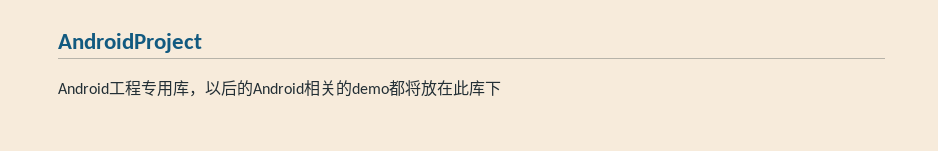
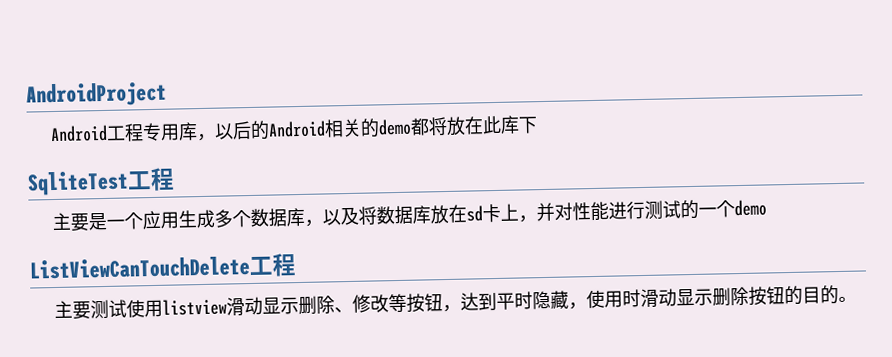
(501, 88) none -> [27,167,175,196] [51,199,767,232] [29,253,296,280] [53,285,857,320] // SqliteTest工程 // 主要是一个应用生成多个数据库，以及将数据库放在sd卡上，并对性能进行测试的一个demo // ListViewCanTouchDelete工程 // 主要测试使用listview滑动显示删除、修改等按钮，达到平时隐藏，使用时滑动显示删除按钮的目的。

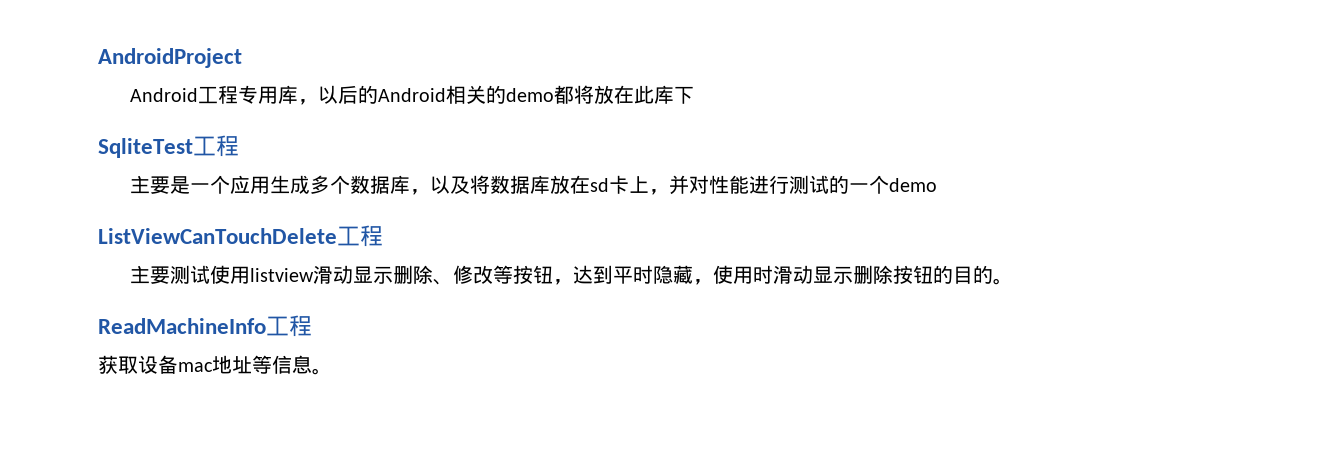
(857, 299) none -> [98,315,312,337] [98,355,332,375] // ReadMachineInfo工程 // 获取设备mac地址等信息。

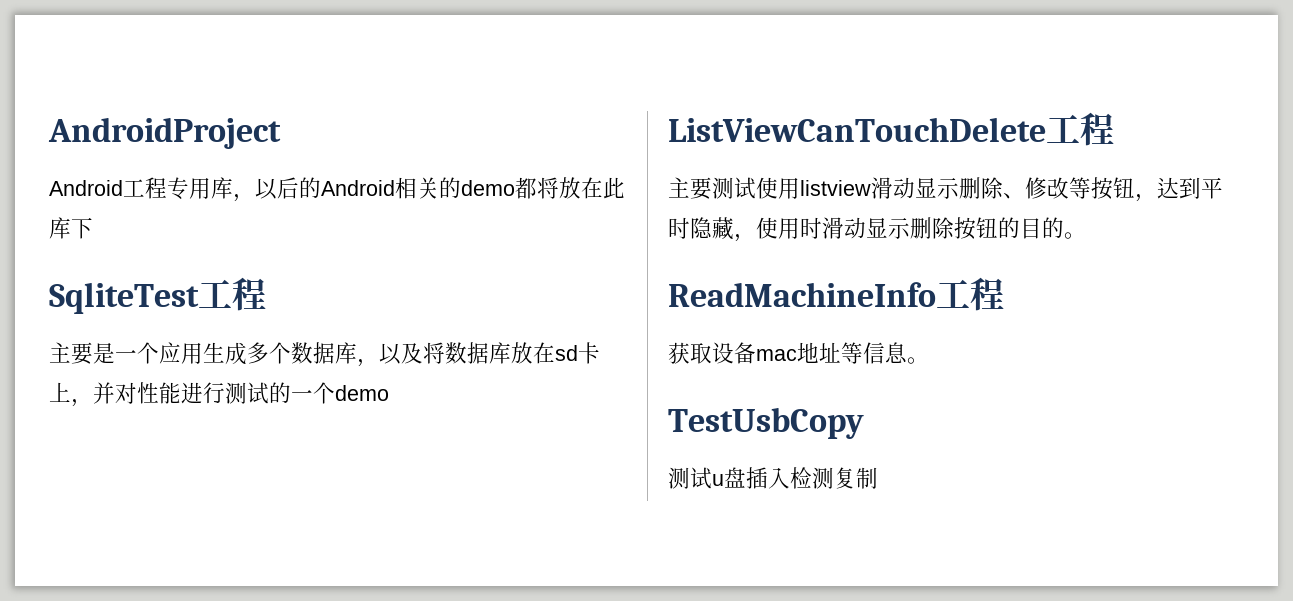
(332, 371) none -> [668,407,864,439] [668,467,878,489] // TestUsbCopy // 测试u盘插入检测复制

